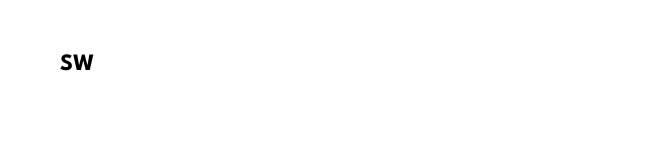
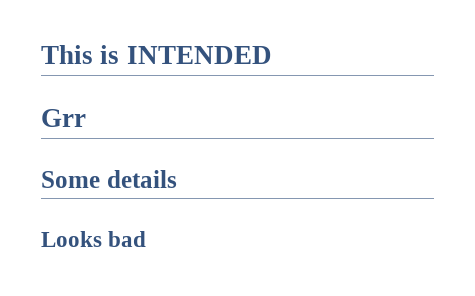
[60,54,94,71] SW -> [41,45,272,64] [41,109,86,127] [41,170,177,188] [41,231,147,247] This is INTENDED // Grr // Some details // Looks bad

